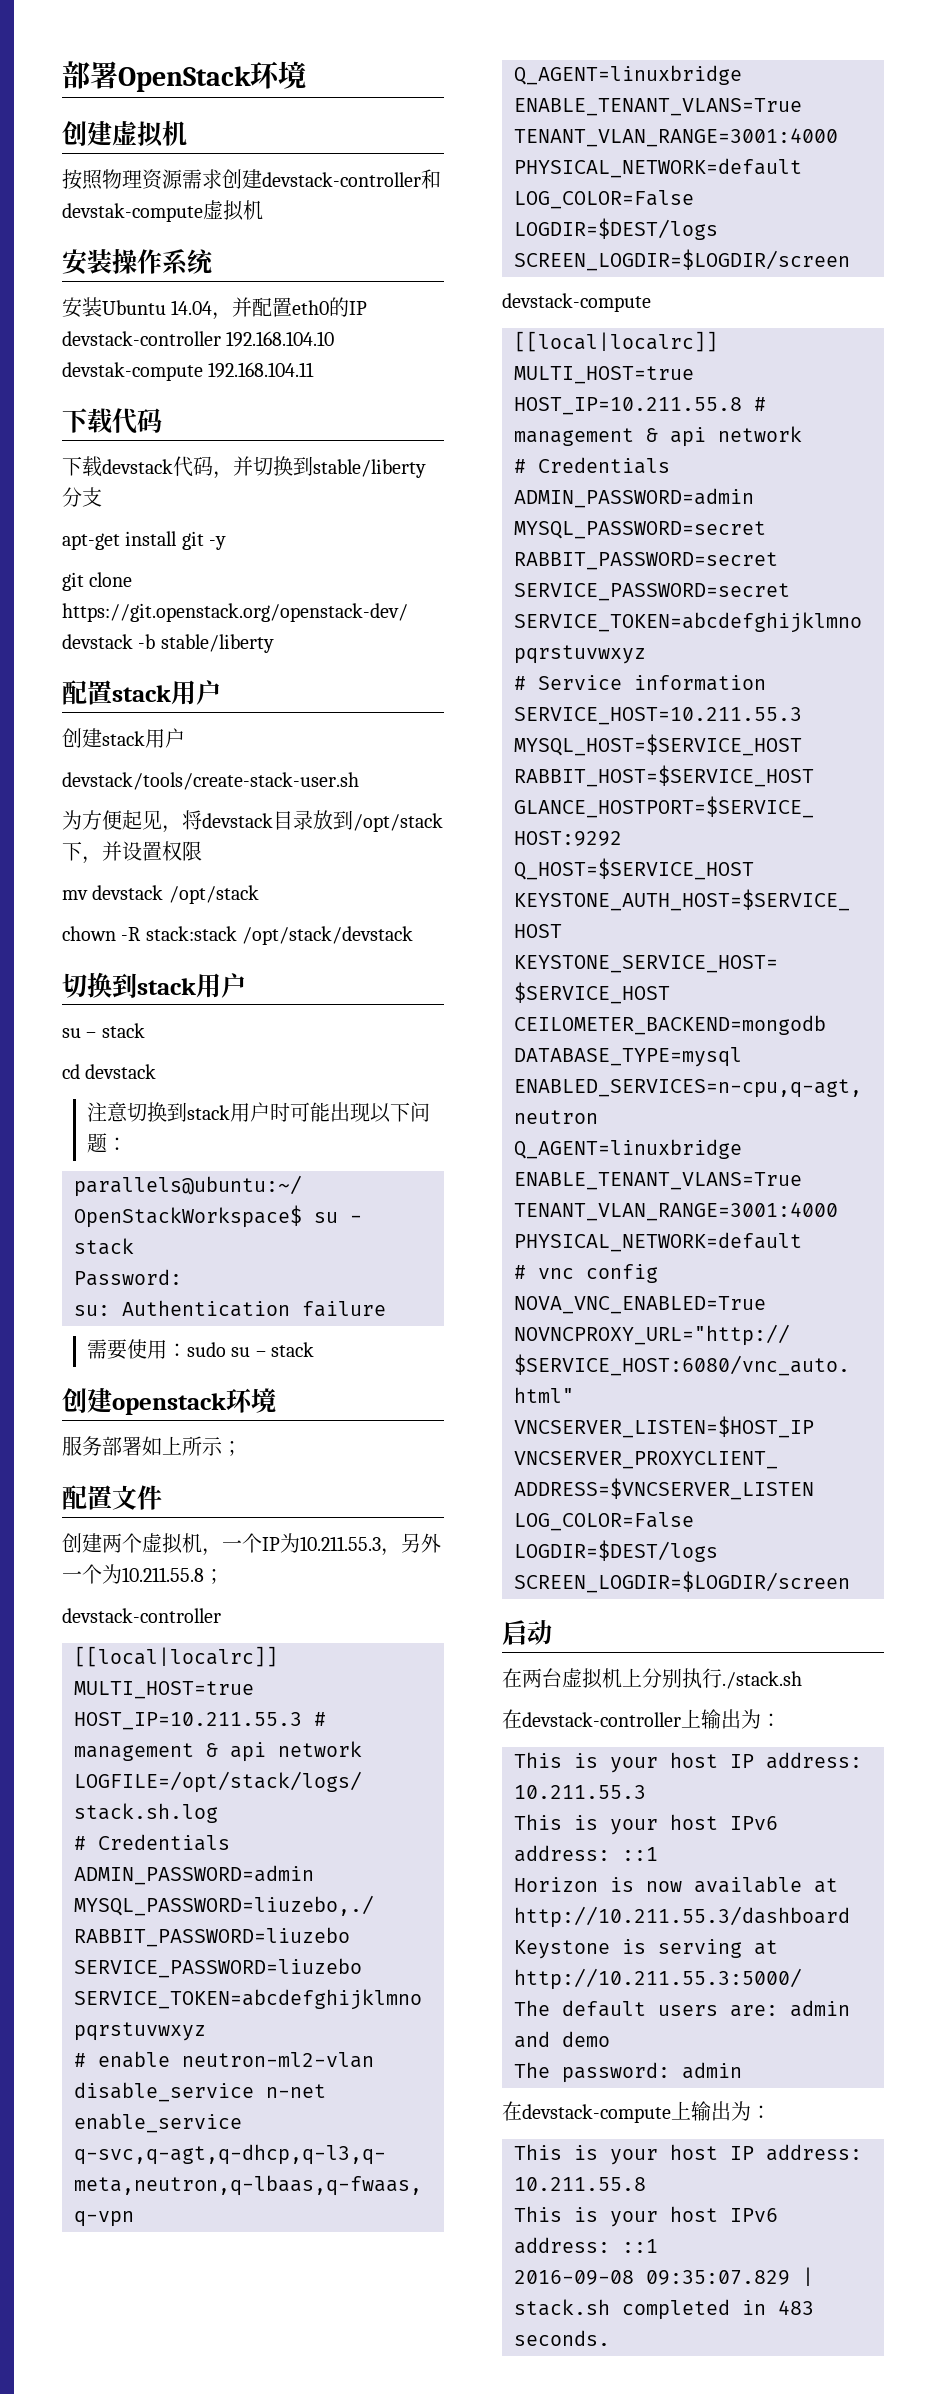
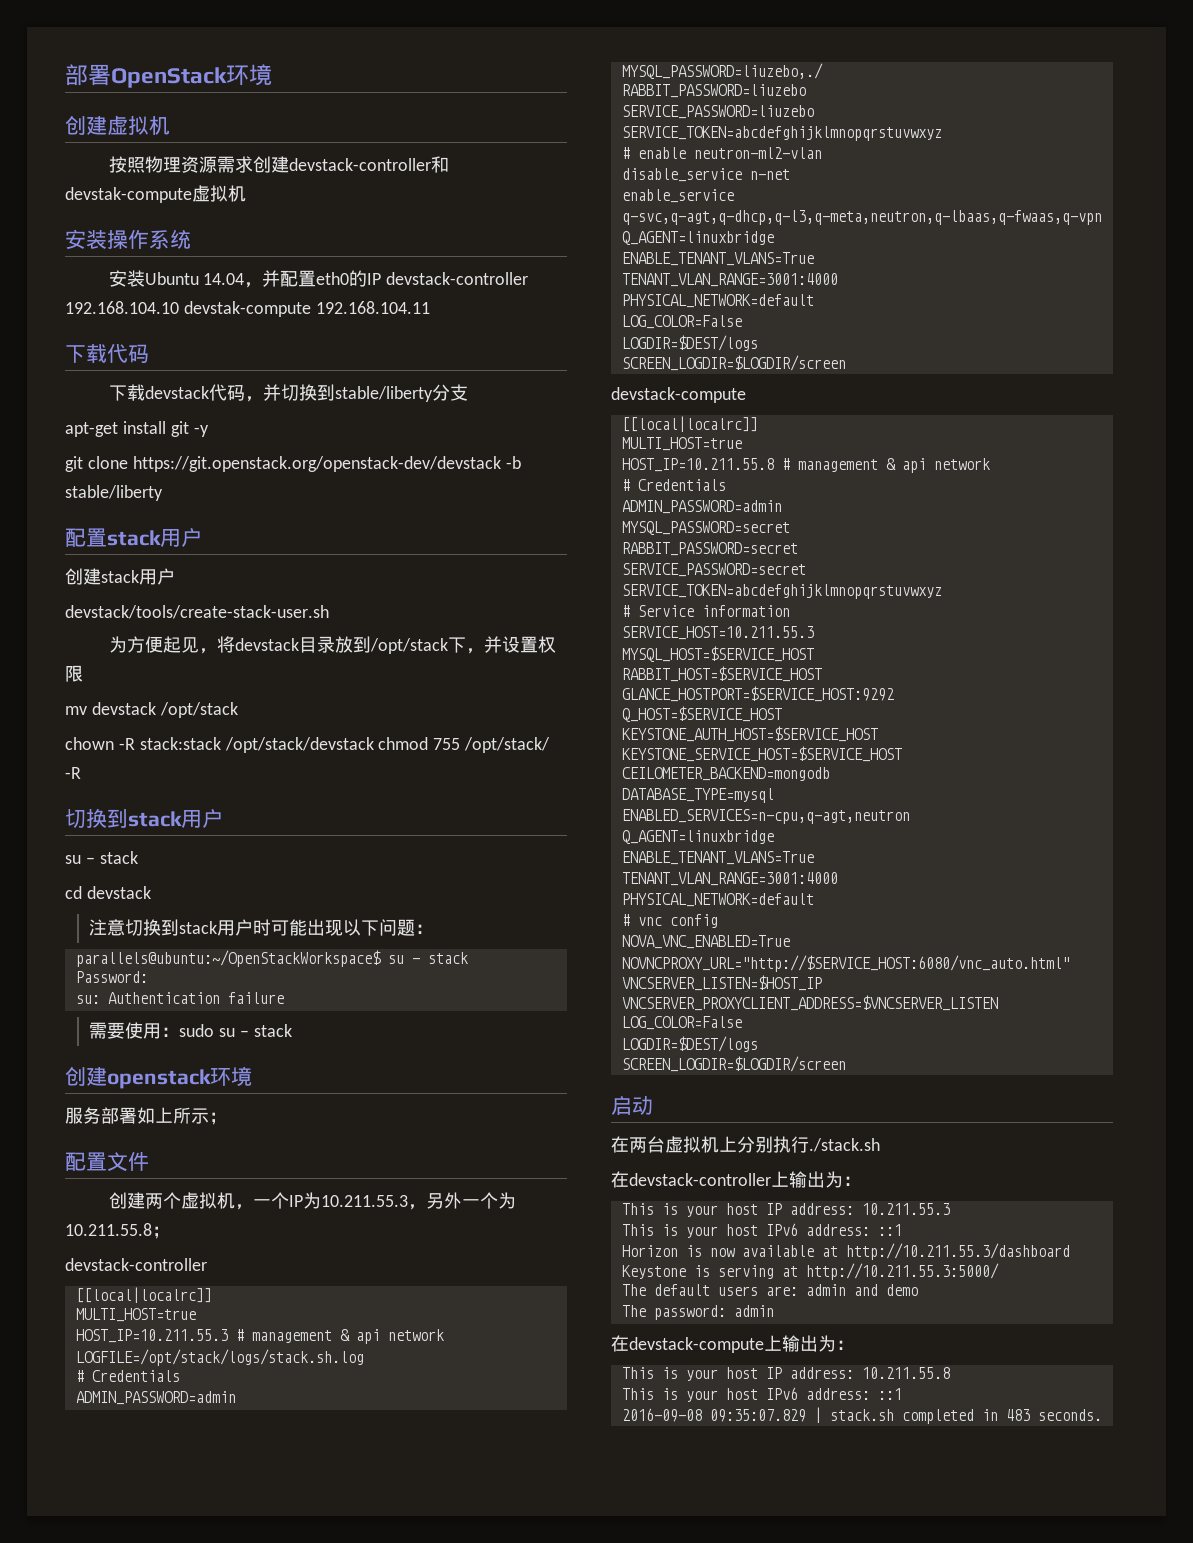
(414, 935) none -> [378,737,551,753] [65,767,81,779] chmod 755 /opt/stack/ -R

